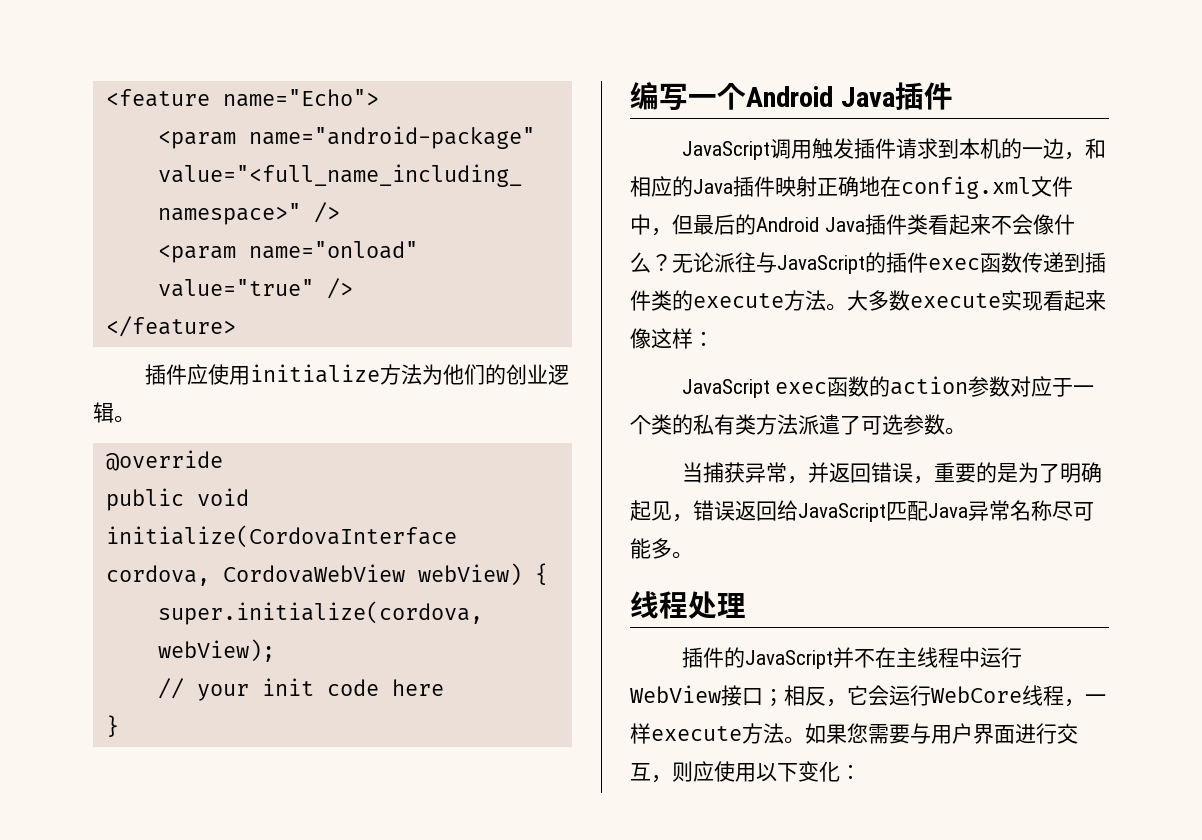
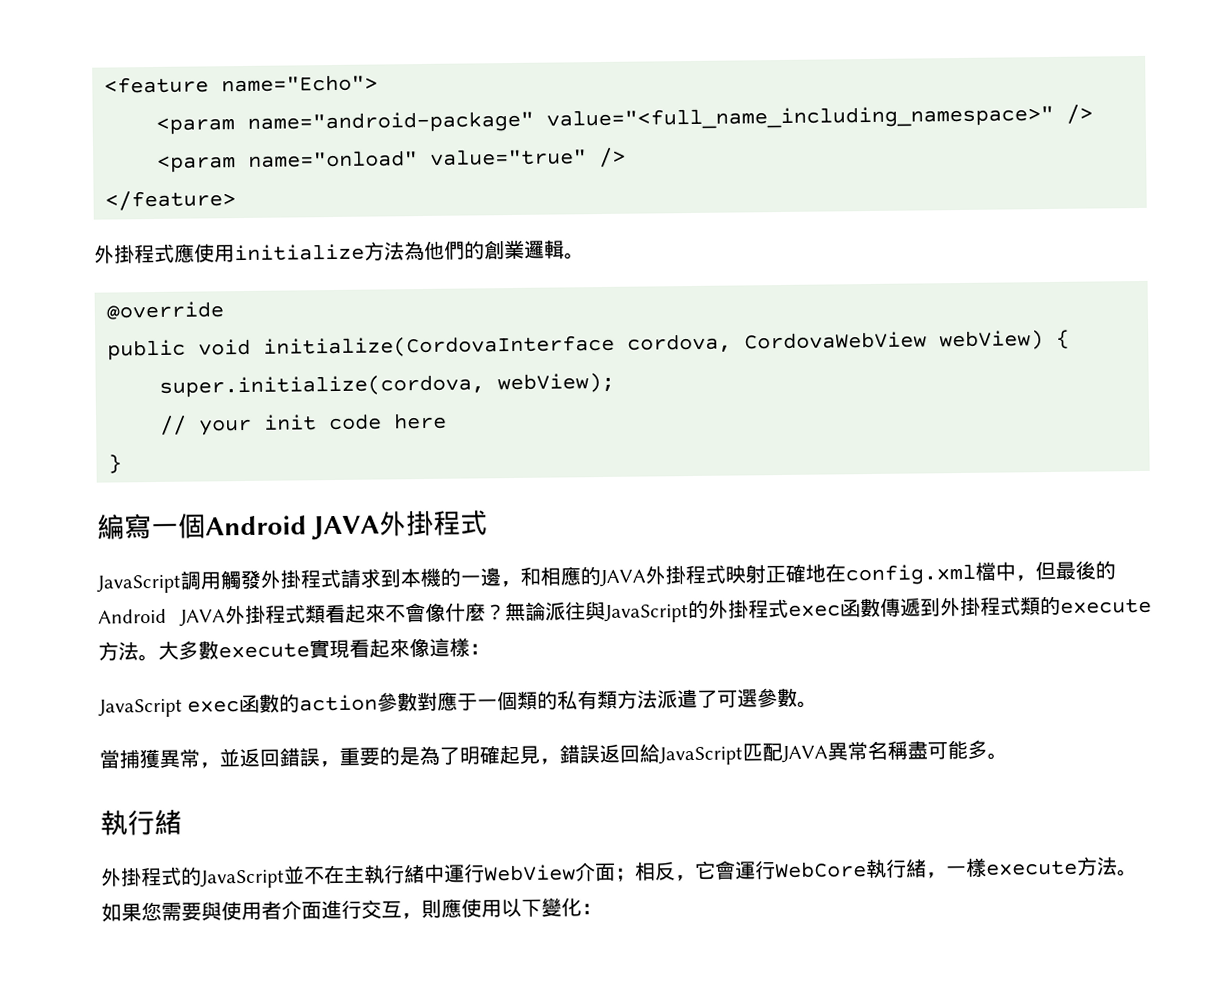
[144,364,208,385] 插件应 -> [94,243,195,264] 外掛程式應
[421,364,569,385] [93,402,114,423] 为他们的创业逻辑 -> [404,239,565,261] 為他們的創業邏輯
[630,82,953,111] [681,138,1106,160] [630,176,859,197] 编写一个Android Java插件 // JavaScript调用触发插件请求到本机的一边，和相应的Java插件映射正确 -> [97,510,489,541] [96,563,806,594] 編寫一個Android JAVA外掛程式 // JavaScript調用觸發外掛程式請求到本機的一邊，和相應的JAVA外掛程式映射正確
[1031,176,1073,197] 文件 -> [975,561,996,581] 檔
[714,214,1075,235] [630,252,1106,274] [630,290,1106,311] [630,328,714,349] [681,376,1095,398] [630,414,756,435] 后的Android Java插件类看起来不会像什么？无论派往与JavaScript的插件exec函数传递到插件类的execute方法。大多数execute实现看起来像这样： // JavaScript exec函数的action参数对应于一个类的私有类 -> [1075,560,1116,580] [98,595,1152,627] [98,637,490,662] [98,689,619,718] 後的Android JAVA外掛程式類看起來不會像什麼？無論派往與JavaScript的外掛程式exec函數傳遞到外掛程式類的execute方法。大多數execute實現看起來像這樣： // JavaScript exec函數的action參數對應于一個類的私有類
[882,414,966,435] [681,462,1102,484] [630,500,1094,522] [630,538,693,559] [630,591,746,619] [681,647,1022,669] [630,685,1106,707] [630,723,651,744] 选参数。 // 当捕获异常，并返回错误，重要的是为了明确起见，错误返回给JavaScript匹配Java异常名称尽可能多。 // 线程处理 // 插件的JavaScript并不在主线程中运行WebView接口；相反，它会运行WebCore线程，一样 -> [737,687,819,708] [99,739,1008,769] [100,809,182,836] [101,857,987,889] 選參數。 // 當捕獲異常，並返回錯誤，重要的是為了明確起見，錯誤返回給JavaScript匹配JAVA異常名稱盡可能多。 // 執行緒 // 外掛程式的JavaScript並不在主執行緒中運行WebView介面；相反，它會運行WebCore執行緒，一樣
[910,723,1036,744] 与用户界面进 -> [201,899,342,921] 與使用者介面進
[672,761,714,782] 则应 -> [421,898,462,919] 則應
[798,761,819,782] 变 -> [541,897,562,917] 變

